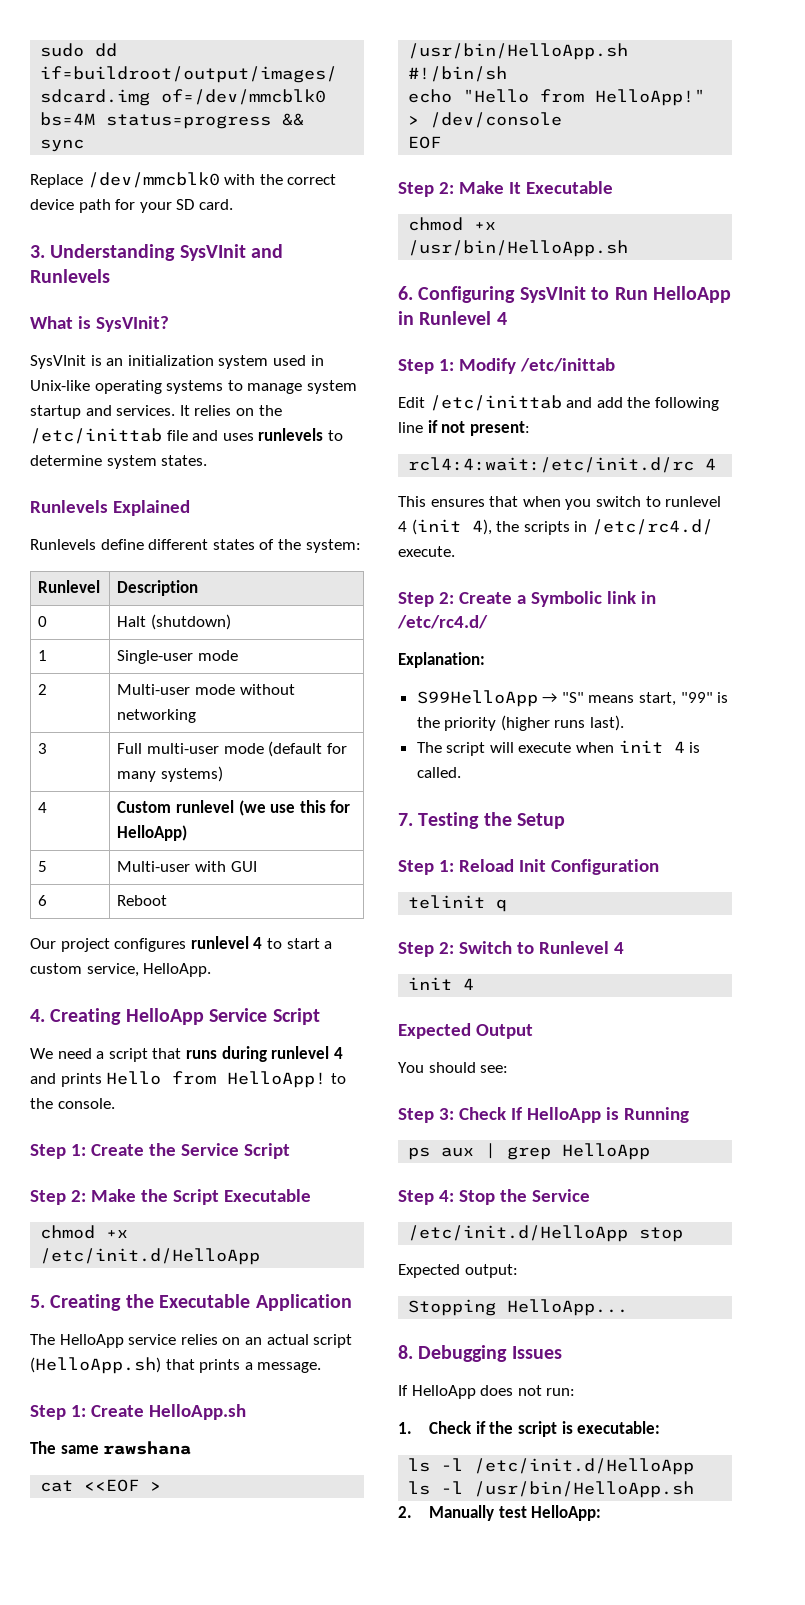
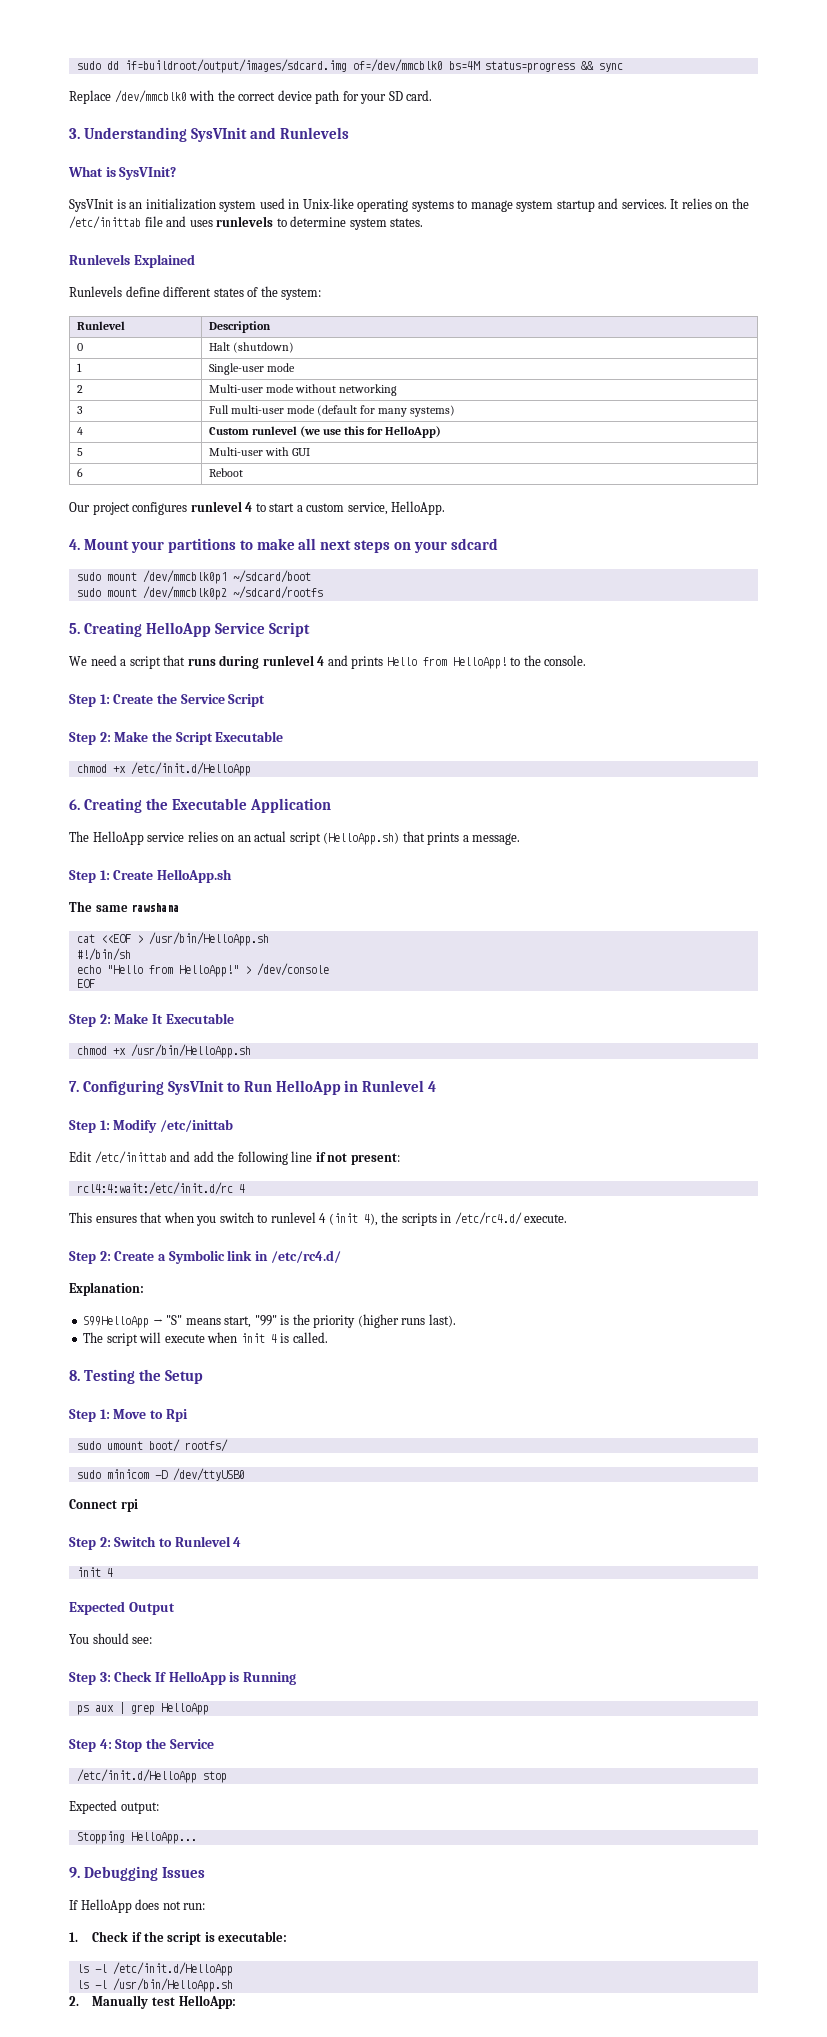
(45, 1015) none -> [83,538,499,553] [76,570,311,584] [76,586,323,600] [69,623,80,634] Mount your partitions to make all next steps on your sdcard // sudo mount /dev/mmcblk0p1 ~/sdcard/boot // sudo mount /dev/mmcblk0p2 ~/sdcard/rootfs // 5.
[30,1295,45,1308] 5. -> [69,799,80,810] 6.
[398,286,413,300] 6. -> [69,1081,79,1092] 7.
[398,813,413,826] 7. -> [69,1370,80,1381] 8.
[458,859,659,875] [408,895,508,912] Reload Init Configuration // telinit q -> [113,1409,188,1422] [76,1439,228,1452] [76,1468,245,1481] [69,1499,138,1512] Move to Rpi // sudo umount boot/ rootfs/ // sudo minicom -D /dev/ttyUSB0 // Connect rpi
[398,1345,413,1359] 8. -> [69,1867,80,1878] 9.

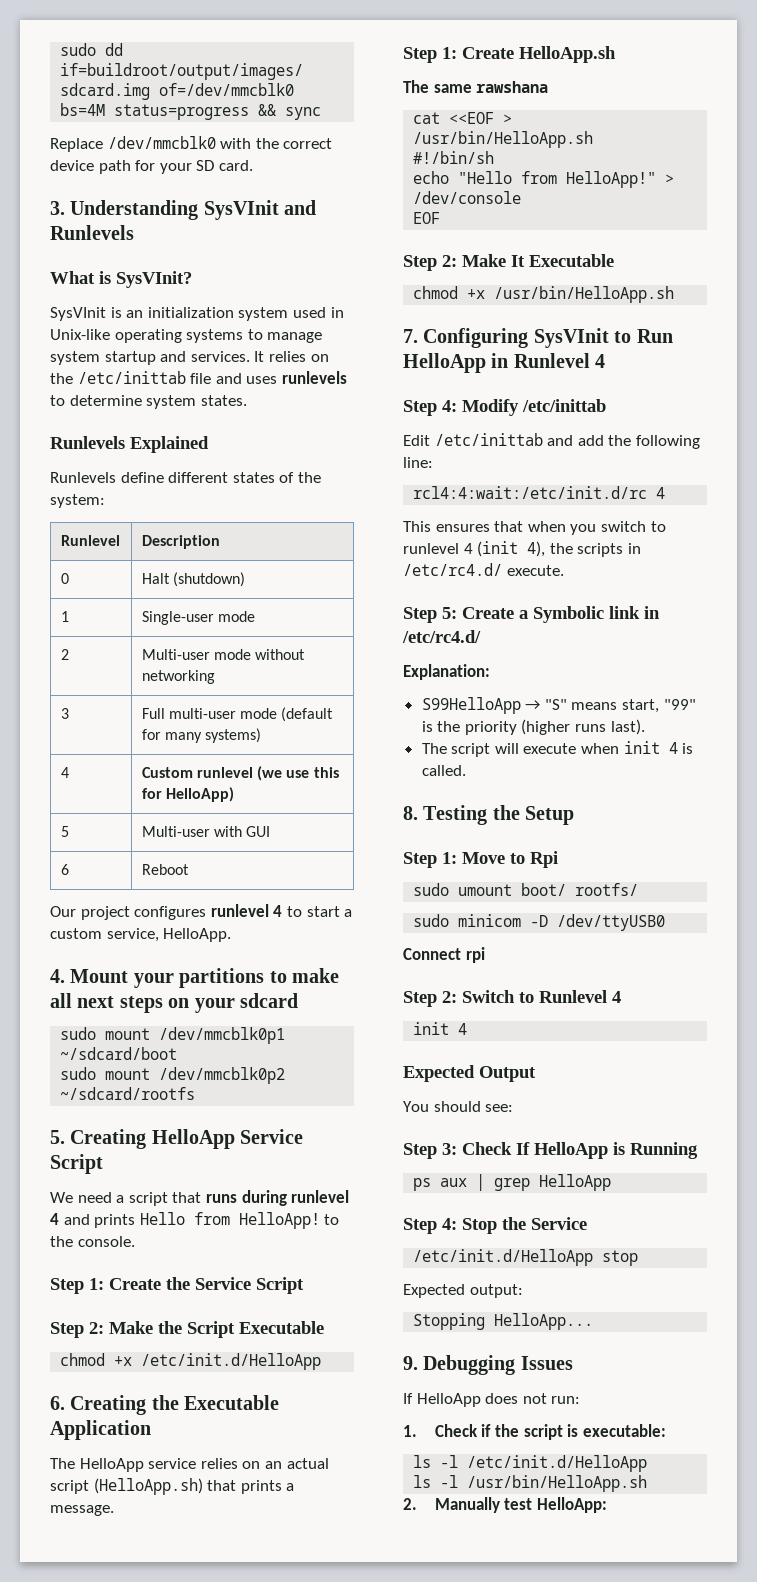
[99,1120,110,1130] 1: -> [442,400,457,412] 4:
[291,1151,400,1165] line if not present: -> [403,457,433,468] line:
[99,1251,111,1261] 2: -> [442,607,457,619] 5:

